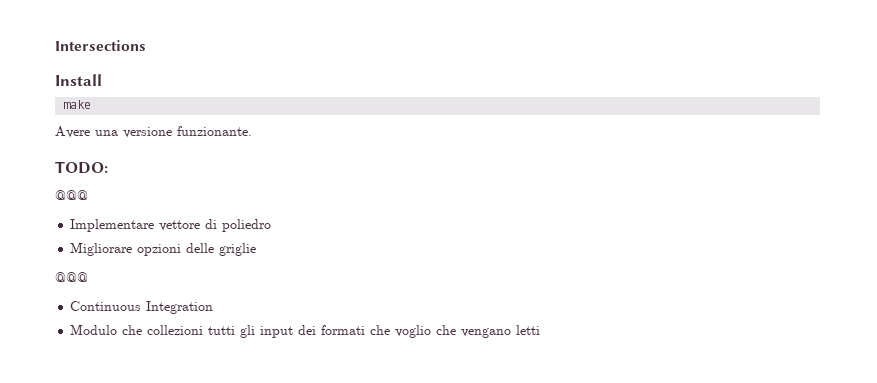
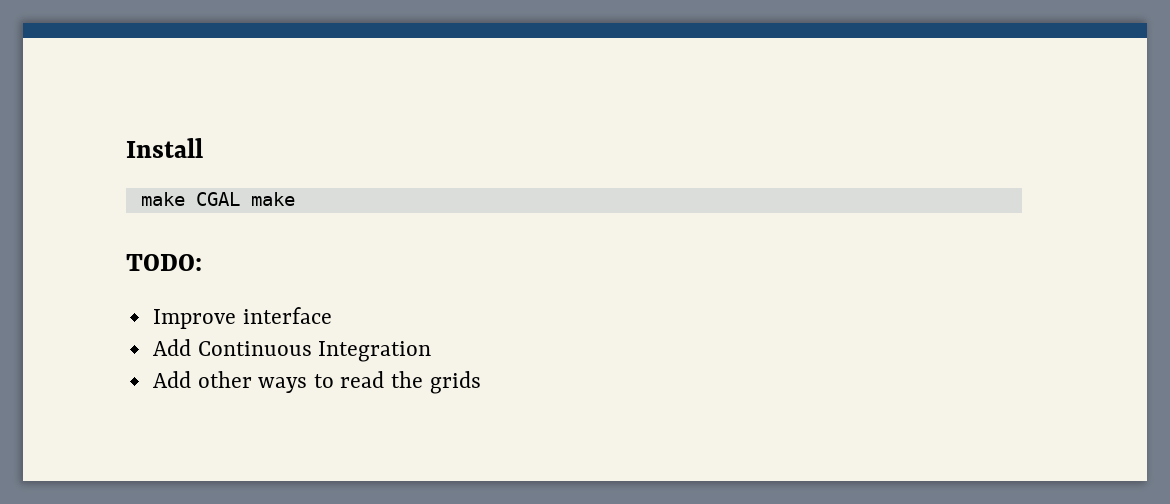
[55,40,146,51] Intersections // -> (126, 148) none
[55,126,252,138] [55,161,108,174] [55,190,88,200] [70,219,272,232] [70,242,257,256] [55,272,88,282] [70,301,214,314] [70,324,541,338] // Avere una versione funzionante. // TODO: // @@@ // Implementare vettore di poliedro // Migliorare opzioni delle griglie // @@@ // Continuous Integration // Modulo che collezioni tutti gli input dei formati che voglio che vengano letti -> [195,192,295,206] [126,254,202,271] [152,307,332,329] [152,339,432,362] [152,371,481,394] CGAL make // TODO: // Improve interface // Add Continuous Integration // Add other ways to read the grids

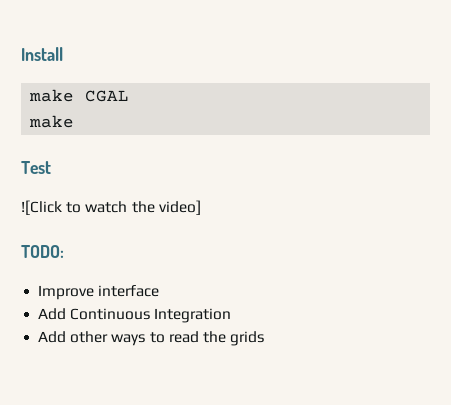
[250,192,295,206] make -> [29,115,75,128] [21,161,51,174] [21,200,201,215] // make // Test // ![Click to watch the video]

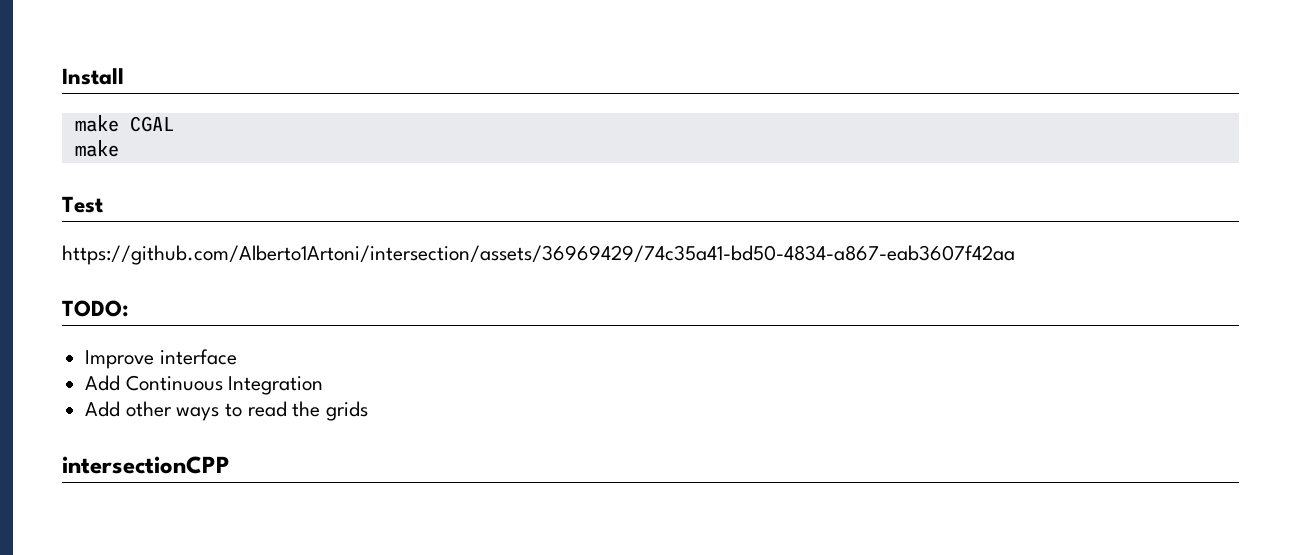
[21,200,201,215] ![Click to watch the video] -> [62,245,1015,265] https://github.com/Alberto1Artoni/intersection/assets/36969429/74c35a41-bd50-4834-a867-eab3607f42aa
(265, 338) none -> [62,456,230,474] // intersectionCPP

